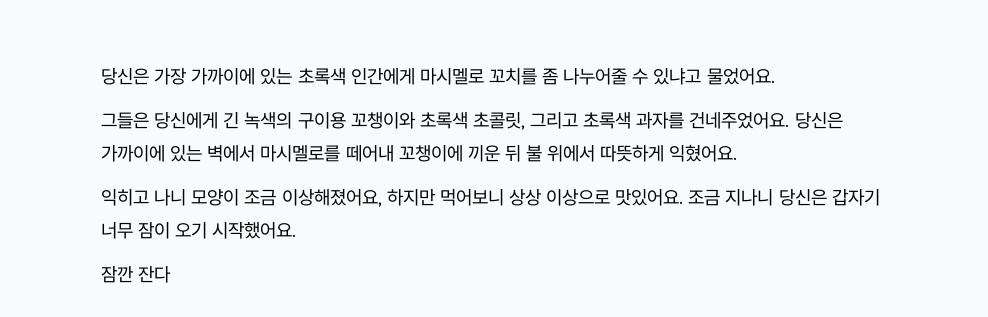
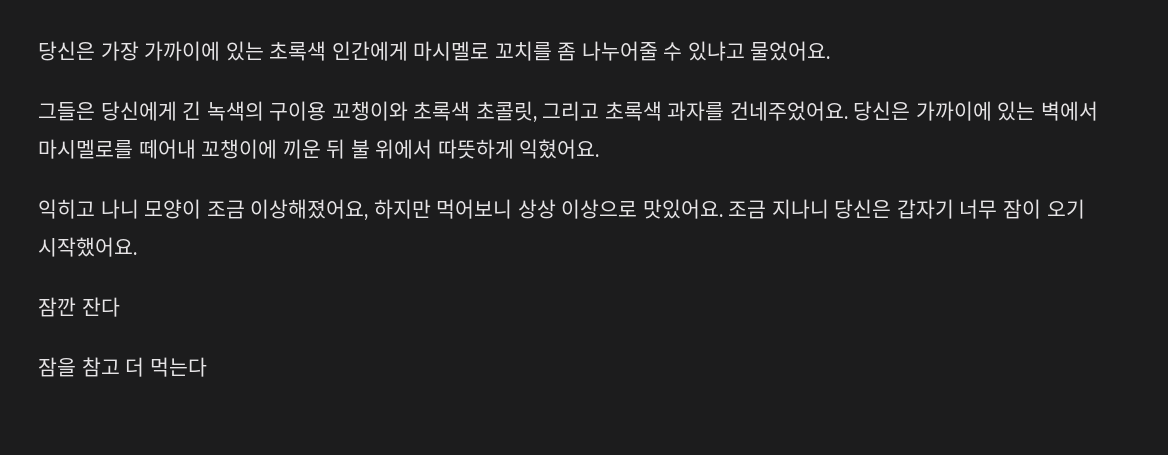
(172, 274) none -> [38,357,207,377] // 잠을 참고 더 먹는다

